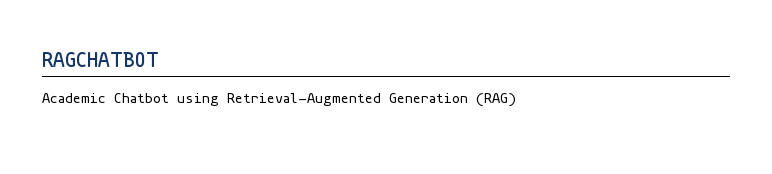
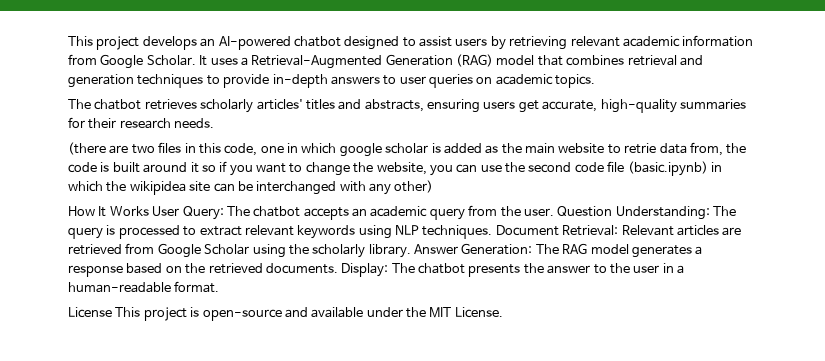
[42,52,159,67] [42,93,516,107] RAGCHATBOT // Academic Chatbot using Retrieval-Augmented Generation (RAG) -> [68,35,754,50] [68,54,703,69] [68,74,596,88] [68,99,746,113] [68,117,215,129] [68,142,747,157] [68,161,722,176] [68,180,434,195] [68,205,736,220] [68,225,742,239] [68,243,703,258] [68,263,684,277] [68,281,220,293] [68,307,503,321] This project develops an AI-powered chatbot designed to assist users by retrieving relevant academic information from Google Scholar. It uses a Retrieval-Augmented Generation (RAG) model that combines retrieval and generation techniques to provide in-depth answers to user queries on academic topics. // The chatbot retrieves scholarly articles' titles and abstracts, ensuring users get accurate, high-quality summaries for their research needs. // (there are two files in this code, one in which google scholar is added as the main website to retrie data from, the code is built around it so if you want to change the website, you can use the second code file (basic.ipynb) in which the wikipidea site can be interchanged with any other) // How It Works User Query: The chatbot accepts an academic query from the user. Question Understanding: The query is processed to extract relevant keywords using NLP techniques. Document Retrieval: Relevant articles are retrieved from Google Scholar using the scholarly library. Answer Generation: The RAG model generates a response based on the retrieved documents. Display: The chatbot presents the answer to the user in a human-readable format. // License This project is open-source and available under the MIT License.

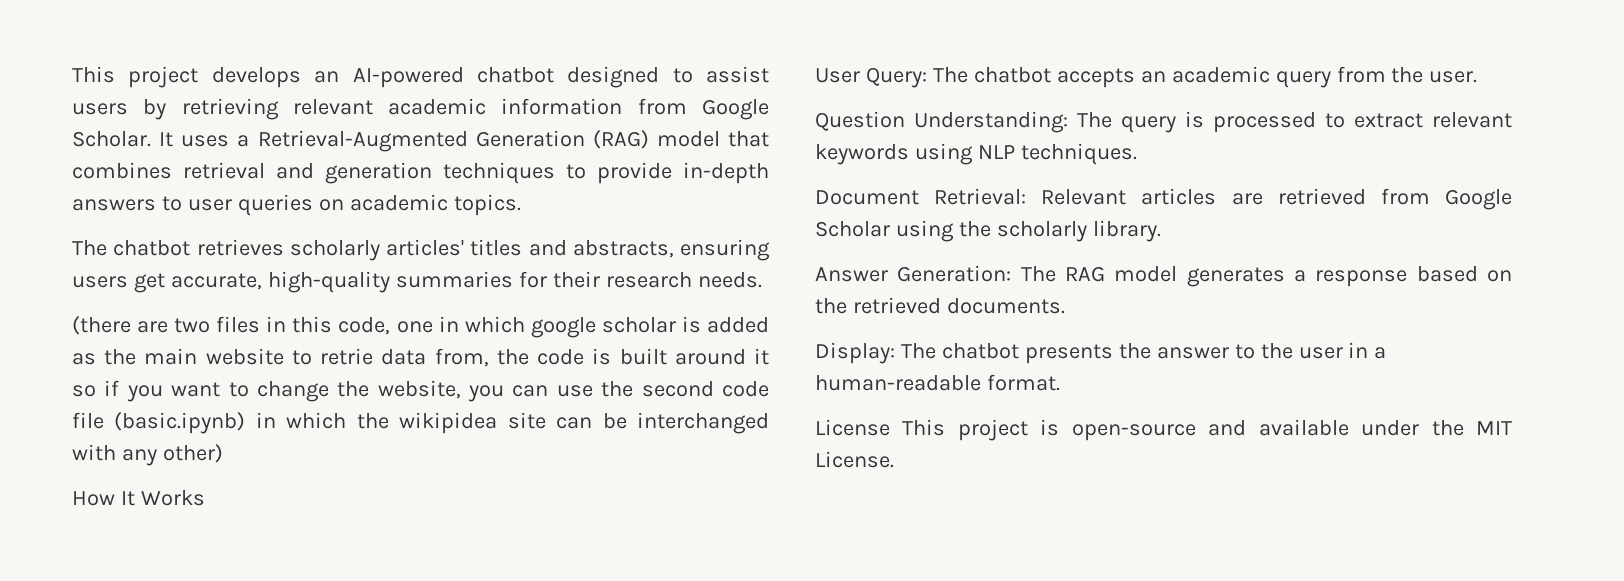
(149, 211) none -> (205, 498) //
(554, 212) none -> (1478, 77) //
(493, 232) none -> (1137, 154) //
(411, 251) none -> (1161, 231) //
(338, 268) none -> (1065, 306) //

